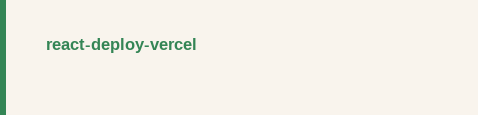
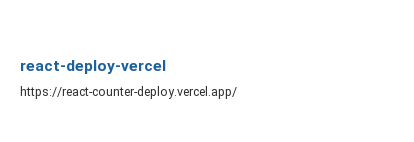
(197, 45) none -> [20,86,237,99] // https://react-counter-deploy.vercel.app/

